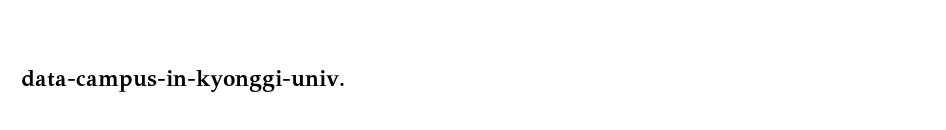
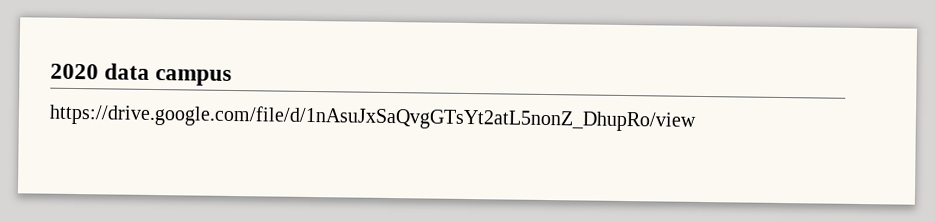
[21,70,345,92] data-campus-in-kyonggi-univ. -> [50,63,233,87] [49,103,697,132] 2020 data campus // https://drive.google.com/file/d/1nAsuJxSaQvgGTsYt2atL5nonZ_DhupRo/view

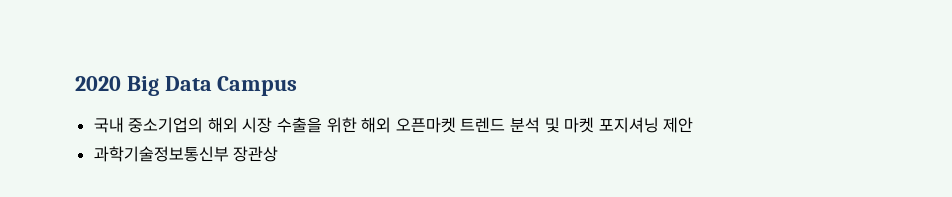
[104,63,233,87] [49,103,697,132] data campus // https://drive.google.com/file/d/1nAsuJxSaQvgGTsYt2atL5nonZ_DhupRo/view -> [126,76,298,96] [93,117,694,133] [93,146,279,162] Big Data Campus // 국내 중소기업의 해외 시장 수출을 위한 해외 오픈마켓 트렌드 분석 및 마켓 포지셔닝 제안 // 과학기술정보통신부 장관상

